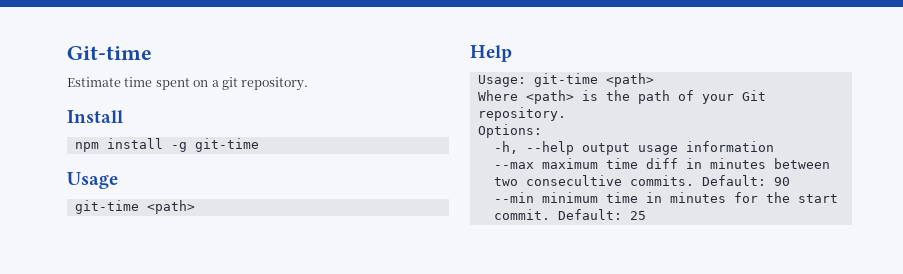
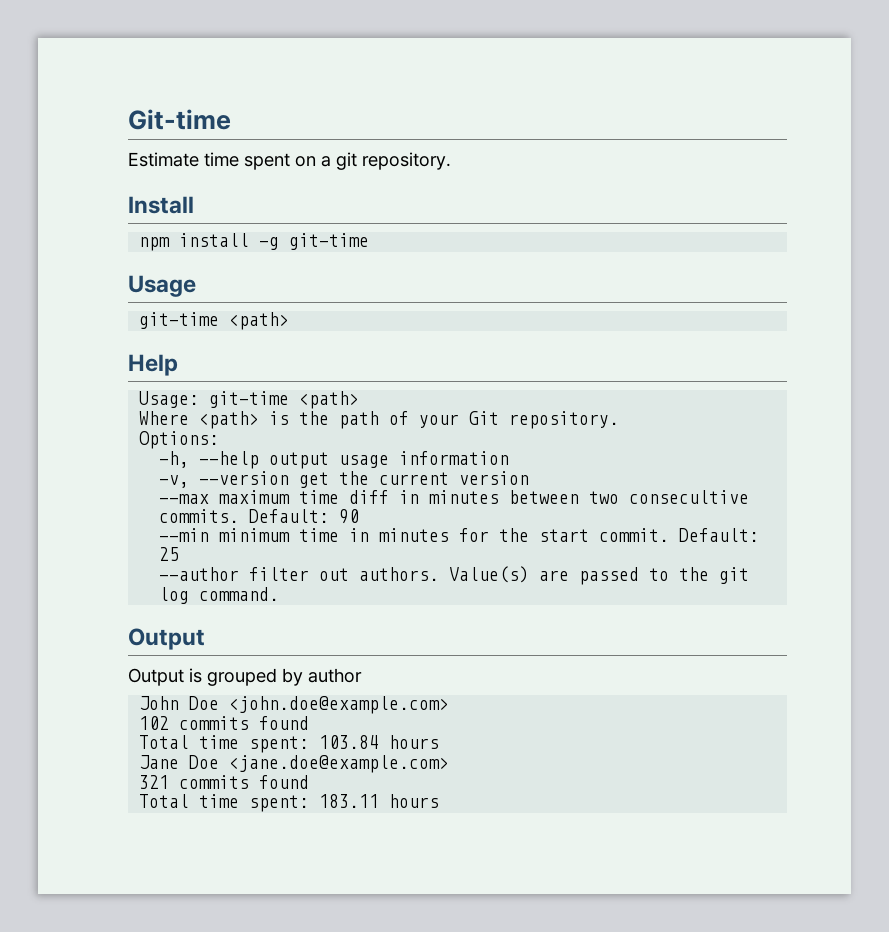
(774, 146) none -> [159,471,530,488] // -v, --version get the current version
(646, 215) none -> [159,566,750,585] [159,587,280,604] [128,628,205,650] [128,668,362,686] [139,696,450,714] [139,716,310,730] [139,735,440,753] [139,755,450,773] [139,775,310,789] [139,794,440,812] // --author filter out authors. Value(s) are passed to the git log command. // Output // Output is grouped by author // John Doe <john.doe@example.com> // 102 commits found // Total time spent: 103.84 hours // Jane Doe <jane.doe@example.com> // 321 commits found // Total time spent: 183.11 hours

